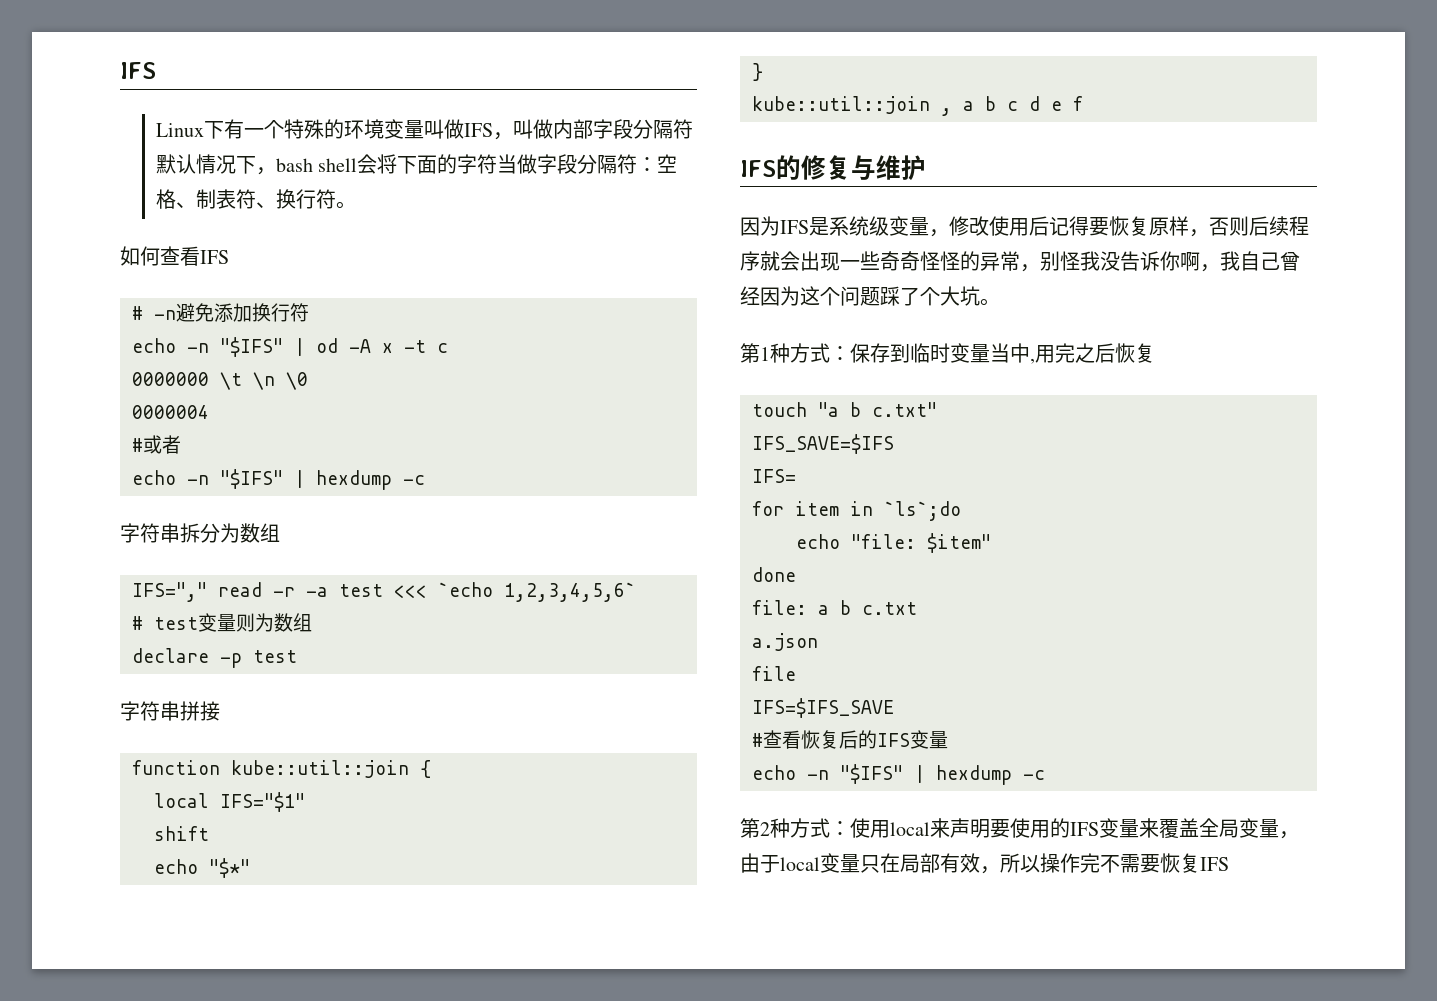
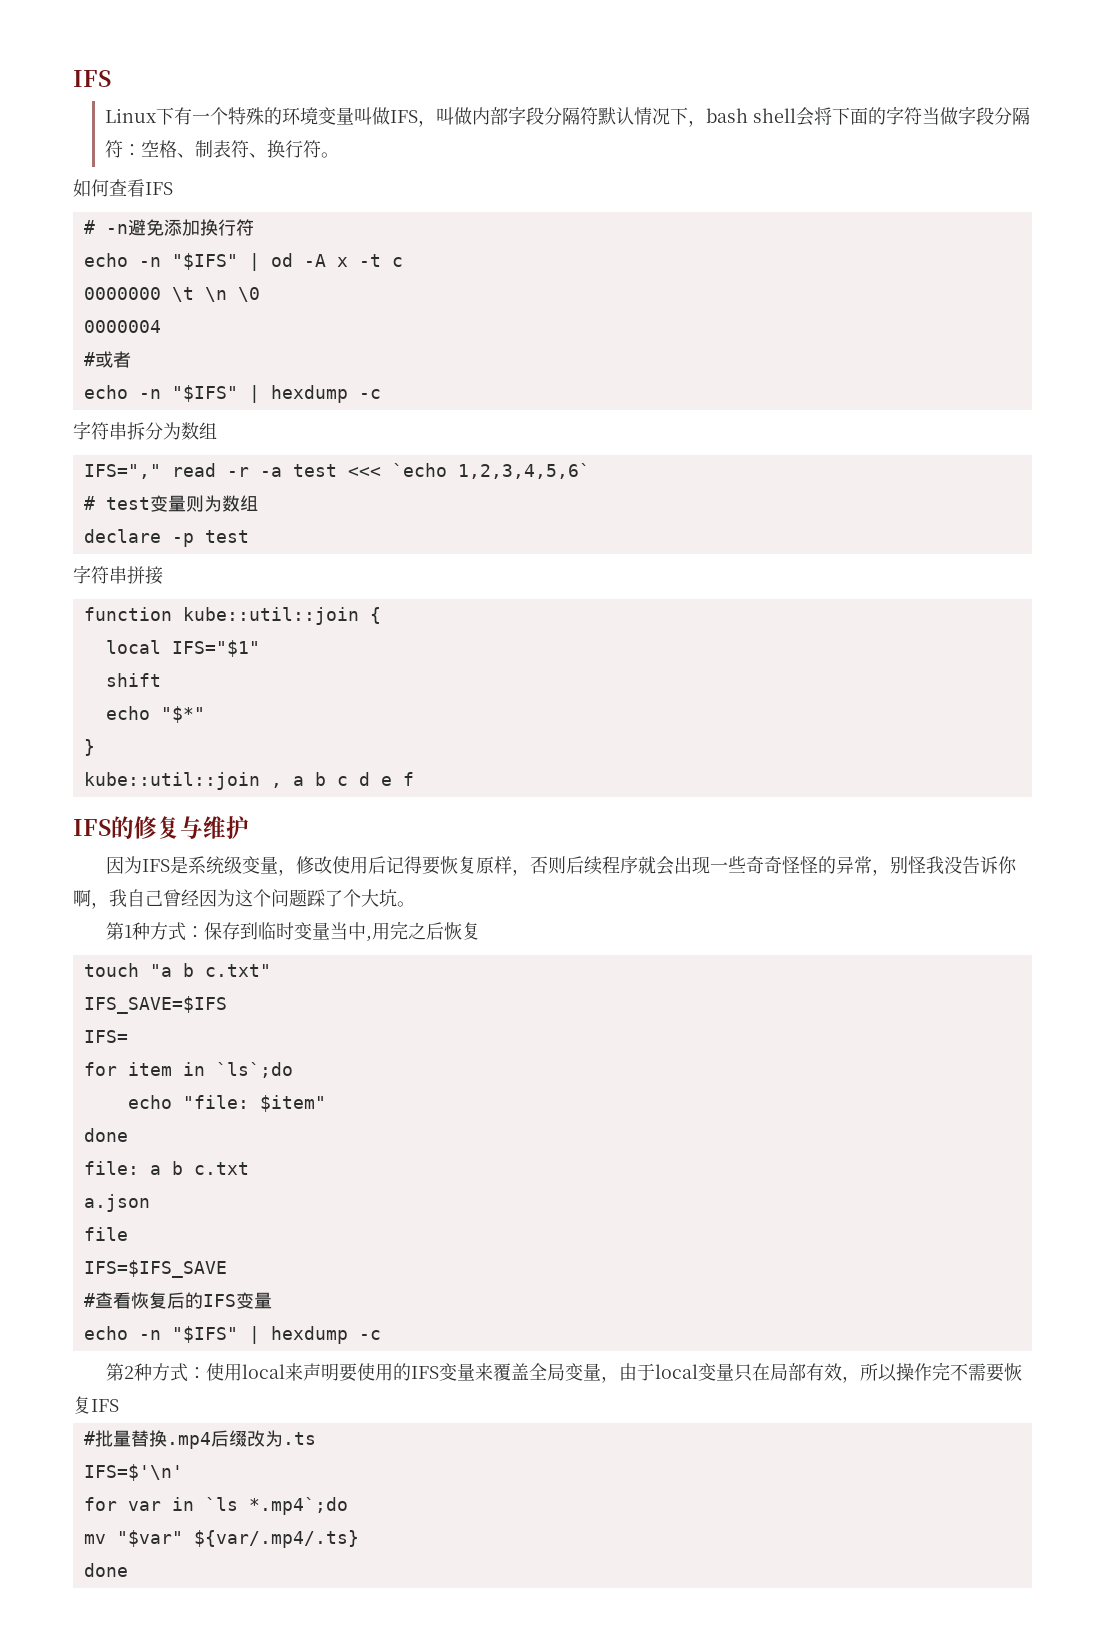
(1229, 864) none -> [83,1430,316,1449] [83,1464,183,1481] [83,1497,348,1515] [83,1530,359,1548] [83,1563,128,1577] // #批量替换.mp4后缀改为.ts // IFS=$'\n' // for var in `ls *.mp4`;do // mv "$var" ${var/.mp4/.ts} // done

